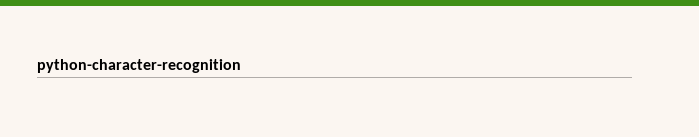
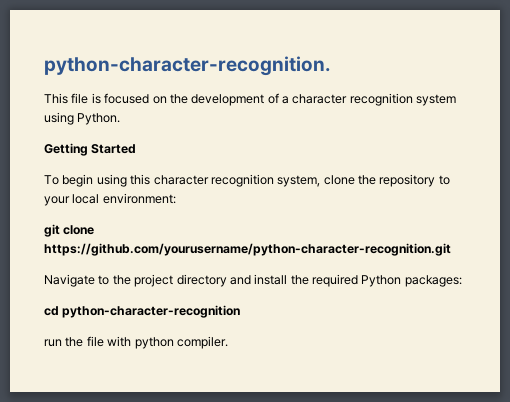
[37,59,241,73] python-character-recognition -> [44,56,331,76] [44,93,457,106] [44,112,121,125] [44,143,137,156] [44,174,450,187] [44,193,176,206] [44,224,95,237] [44,243,451,256] [44,274,462,287] [44,305,241,318] [44,336,228,349] python-character-recognition. // This file is focused on the development of a character recognition system using Python. // Getting Started // To begin using this character recognition system, clone the repository to your local environment: // git clone https://github.com/yourusername/python-character-recognition.git // Navigate to the project directory and install the required Python packages: // cd python-character-recognition // run the file with python compiler.

